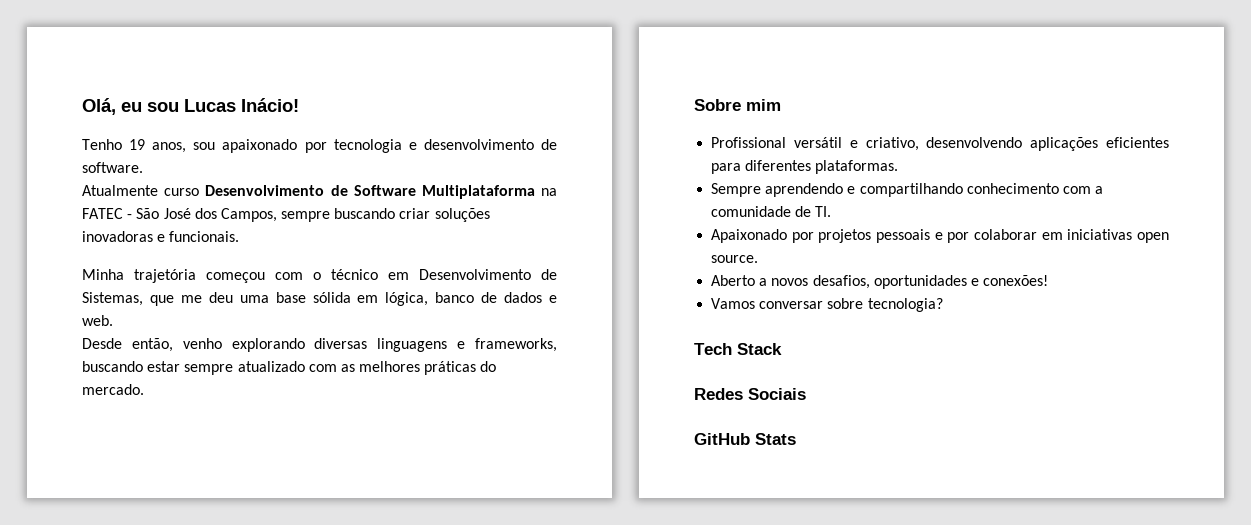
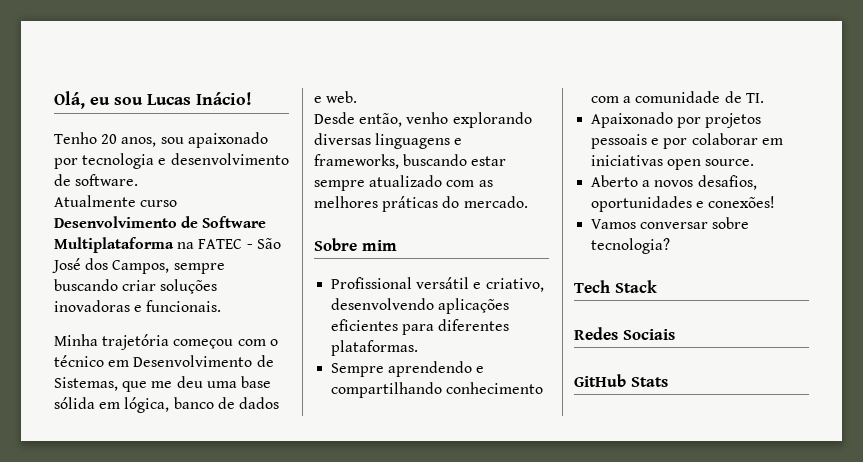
[129,139,146,150] 19 -> [101,134,118,144] 20

